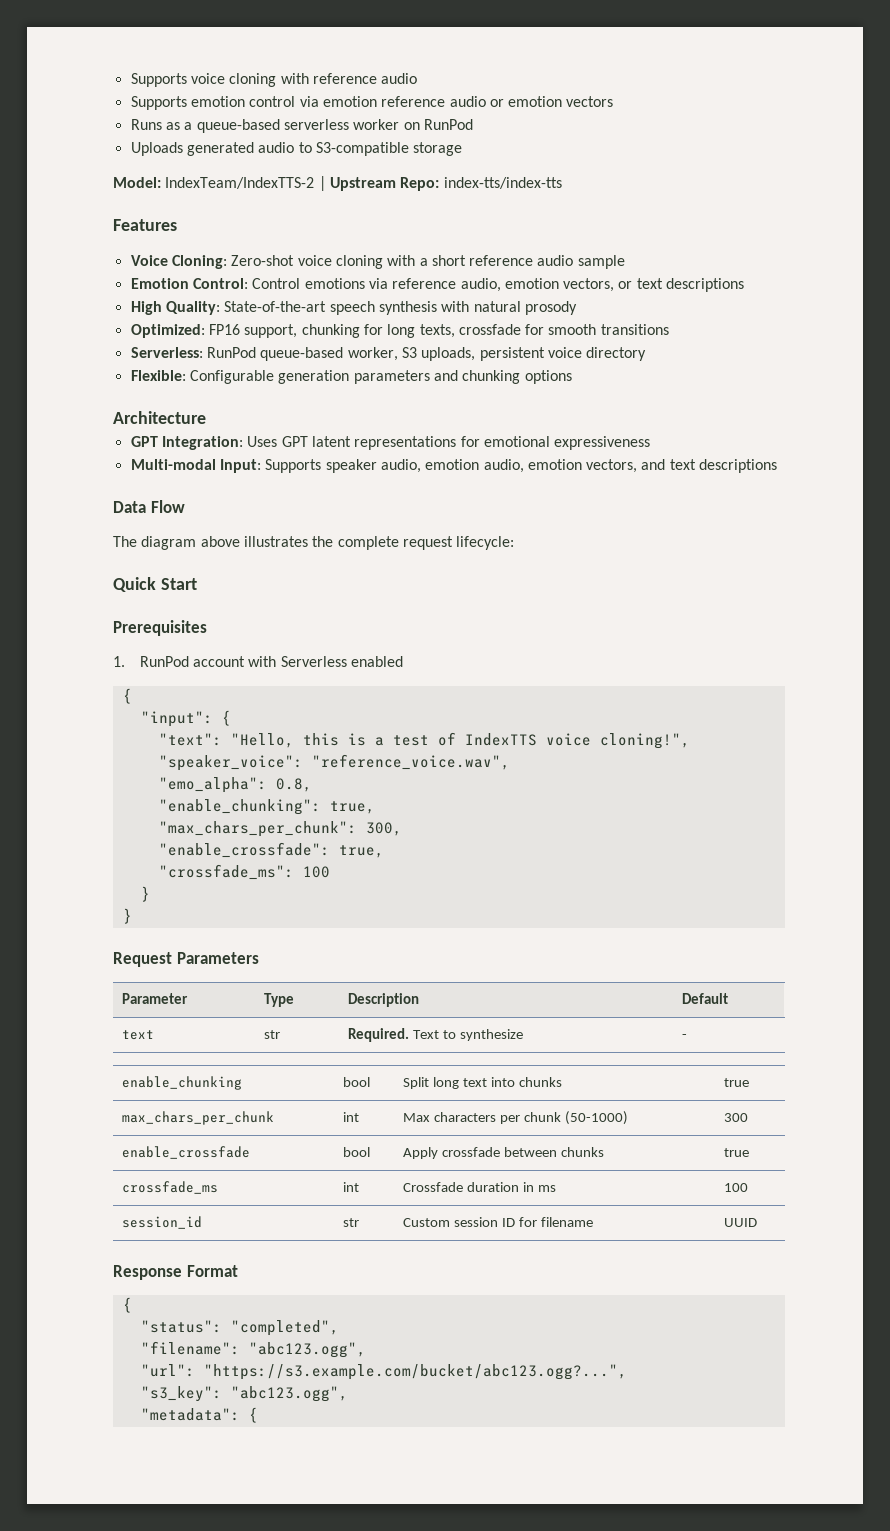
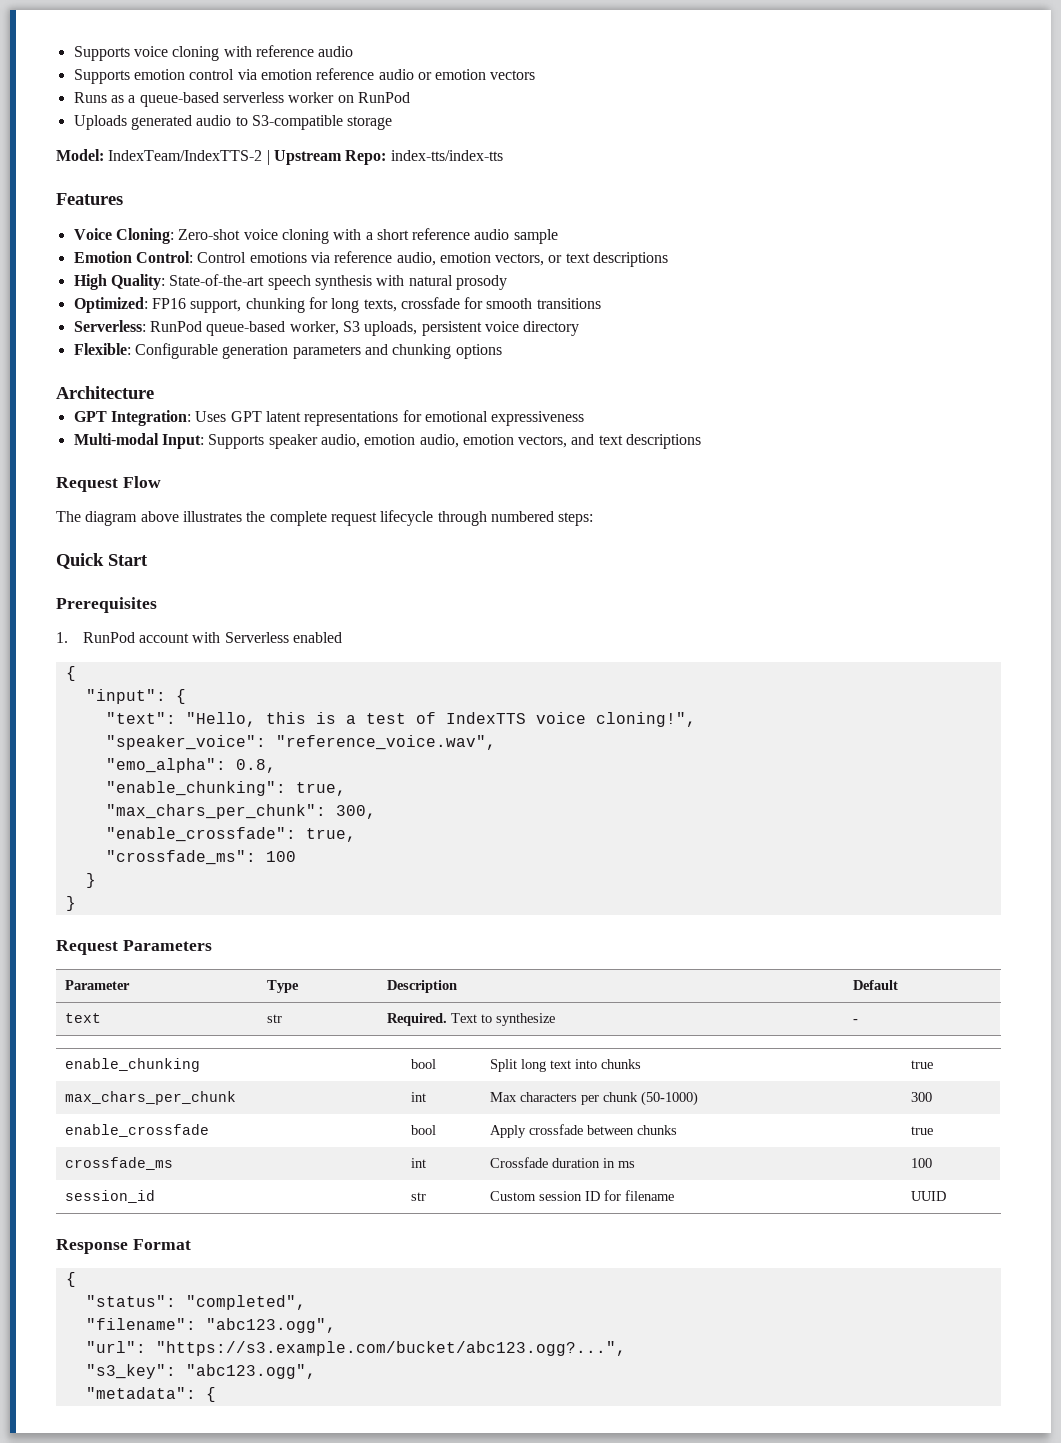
[113,501,146,513] Data -> [56,477,118,492] Request
[456,536,515,550] lifecycle: -> [380,510,594,526] lifecycle through numbered steps:

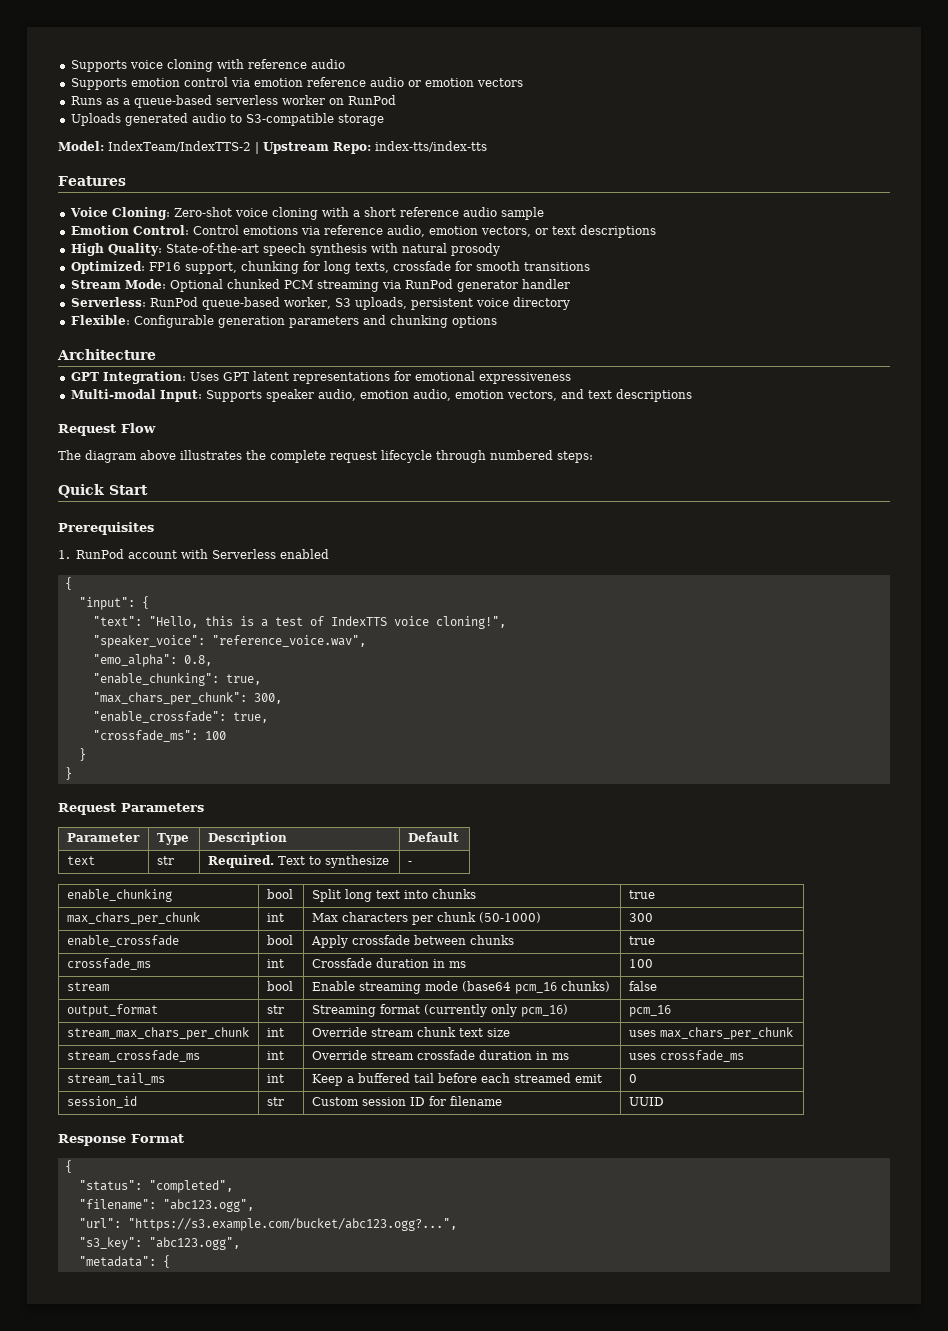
(601, 303) none -> [70,279,570,292] // Stream Mode: Optional chunked PCM streaming via RunPod generator handler
(932, 1163) none -> [66,982,109,992] [266,981,293,991] [311,981,610,994] [628,981,657,991] [66,1004,158,1017] [266,1005,284,1014] [311,1004,568,1017] [628,1005,671,1017] [66,1027,249,1040] [266,1028,284,1037] [311,1027,510,1037] [628,1027,793,1040] [66,1050,200,1062] [266,1051,284,1060] [311,1050,569,1060] [628,1050,744,1062] [66,1073,165,1085] [266,1074,284,1083] [311,1073,602,1086] [628,1074,637,1083] // stream | bool | Enable streaming mode (base64 pcm_16 chunks) | false // output_format | str | Streaming format (currently only pcm_16) | pcm_16 // stream_max_chars_per_chunk | int | Override stream chunk text size | uses max_chars_per_chunk // stream_crossfade_ms | int | Override stream crossfade duration in ms | uses crossfade_ms // stream_tail_ms | int | Keep a buffered tail before each streamed emit | 0

